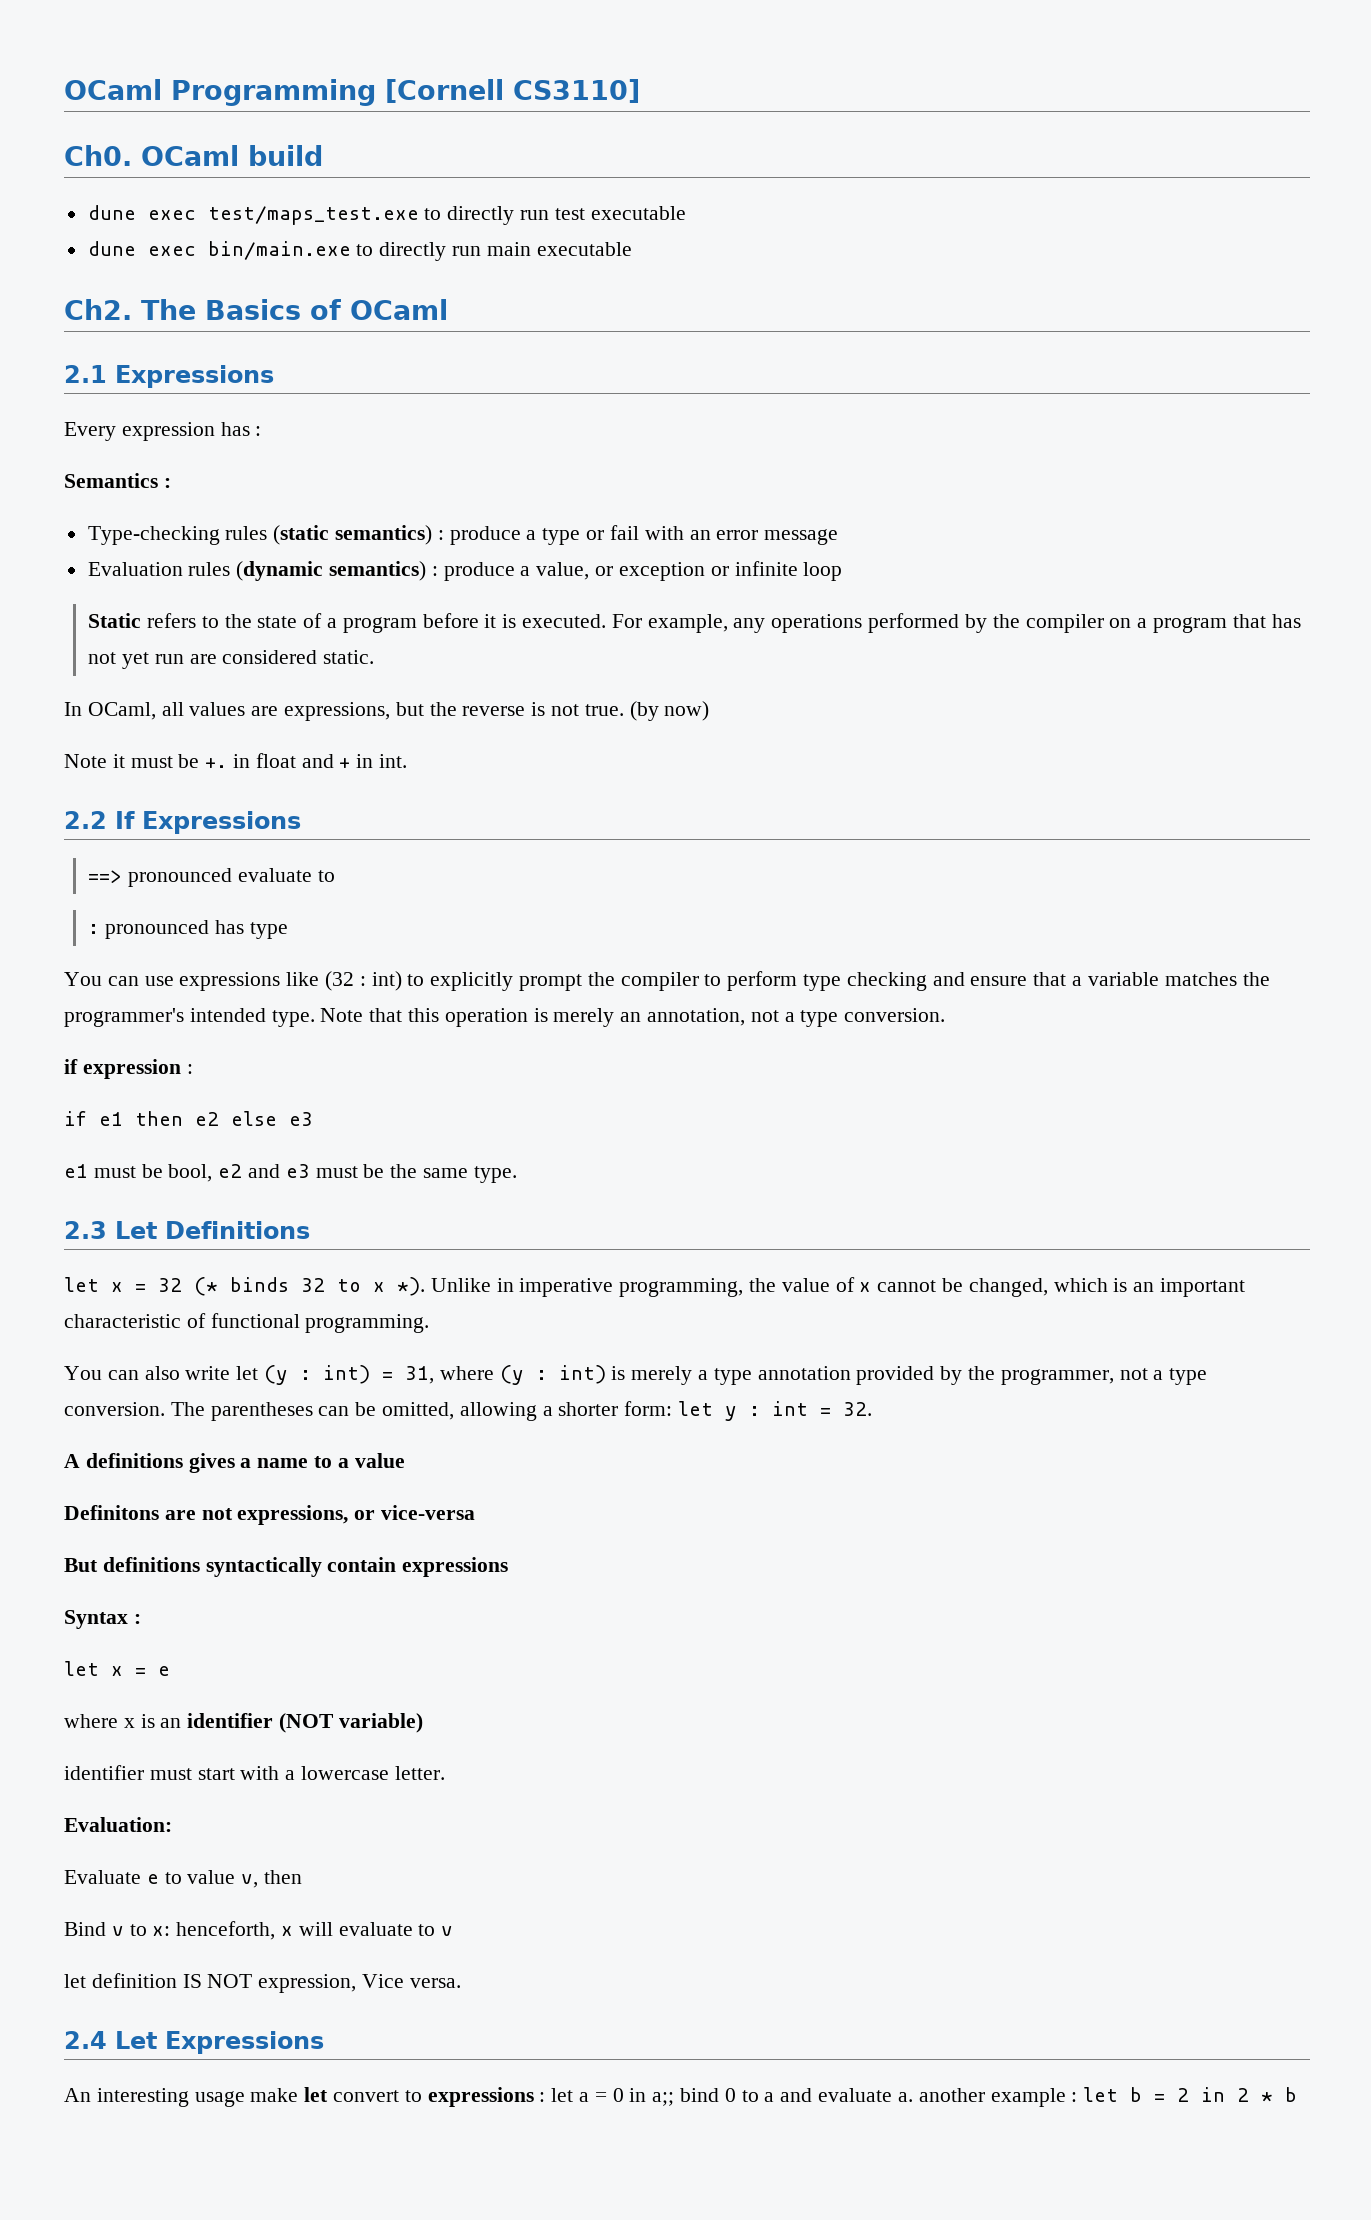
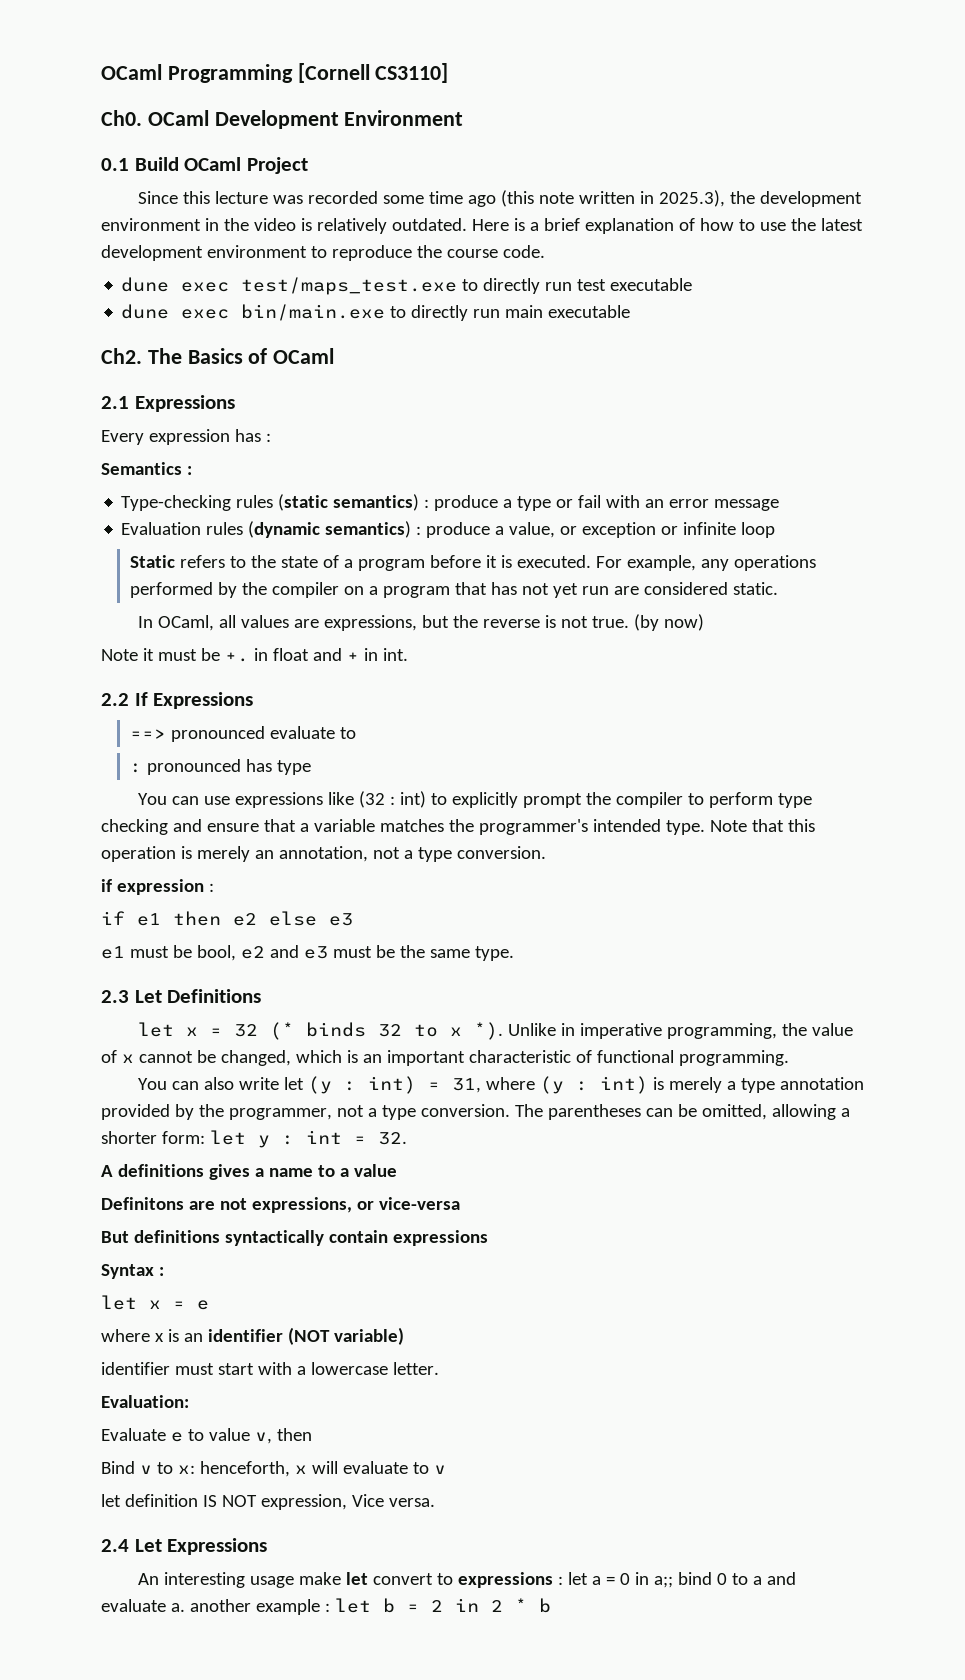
[248,145,323,166] build -> [214,110,464,129] [101,157,308,174] [137,190,862,207] [101,218,863,234] [101,245,545,261] Development Environment // 0.1 Build OCaml Project // Since this lecture was recorded some time ago (this note written in 2025.3), the development environment in the video is relatively outdated. Here is a brief explanation of how to use the latest development environment to reproduce the course code.

